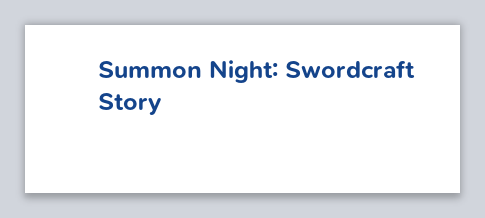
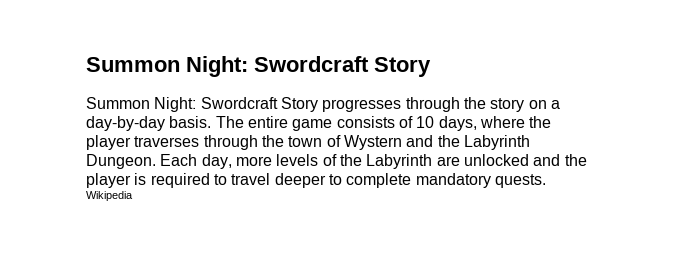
[98,60,415,83] [98,93,162,115] Summon Night: Swordcraft Story -> [86,56,431,77] [86,97,560,112] [86,116,552,131] [86,135,530,150] [86,154,587,169] [86,173,546,188] [86,191,133,201] Summon Night: Swordcraft Story // Summon Night: Swordcraft Story progresses through the story on a day-by-day basis. The entire game consists of 10 days, where the player traverses through the town of Wystern and the Labyrinth Dungeon. Each day, more levels of the Labyrinth are unlocked and the player is required to travel deeper to complete mandatory quests. Wikipedia

